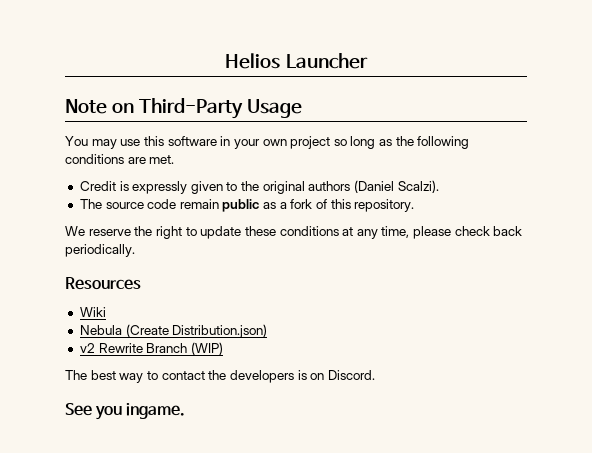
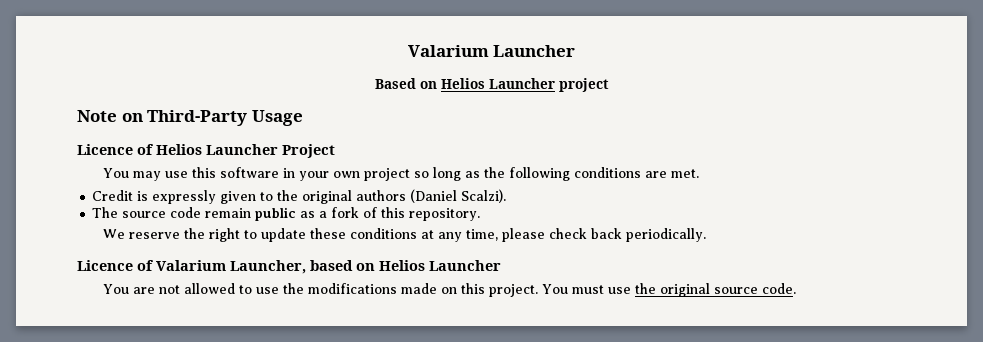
[225,53,368,69] Helios Launcher -> [407,45,576,57] [375,78,609,92] Valarium Launcher // Based on Helios Launcher project
(303, 108) none -> [77,144,335,158] // Licence of Helios Launcher Project
[65,277,141,290] [79,307,106,317] [79,324,268,338] [79,342,223,355] [65,370,375,383] [65,403,186,420] Resources // Wiki // Nebula (Create Distribution.json) // v2 Rewrite Branch (WIP) // The best way to contact the developers is on Discord. // See you ingame. -> [77,260,501,274] [103,283,797,297] Licence of Valarium Launcher, based on Helios Launcher // You are not allowed to use the modifications made on this project. You must use the original source code.

